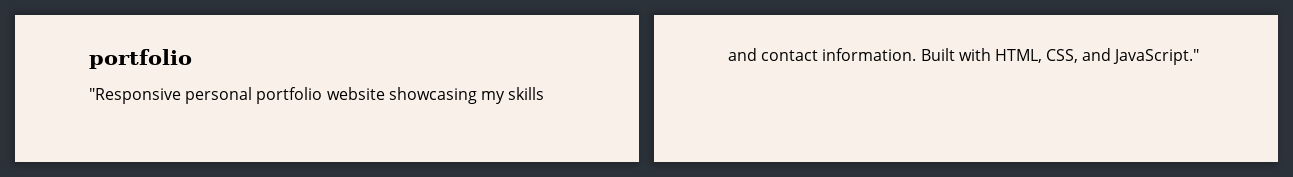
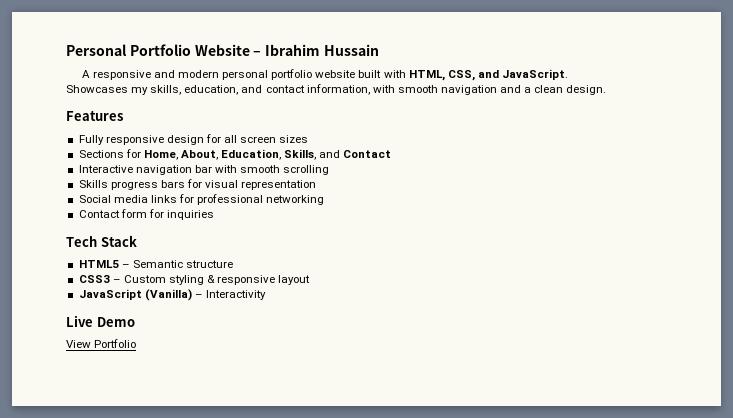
[89,49,192,69] [89,87,545,104] [728,48,1200,65] portfolio // "Responsive personal portfolio website showcasing my skills and contact information. Built with HTML, CSS, and JavaScript." -> [66,44,379,56] [81,69,568,81] [66,84,607,95] [66,111,123,121] [78,134,309,145] [78,149,392,160] [78,165,330,175] [78,179,317,190] [78,194,325,205] [78,209,214,220] [66,235,137,247] [78,260,233,268] [78,275,311,285] [78,289,266,301] [66,315,135,327] [66,339,137,348] Personal Portfolio Website – Ibrahim Hussain // A responsive and modern personal portfolio website built with HTML, CSS, and JavaScript. // Showcases my skills, education, and contact information, with smooth navigation and a clean design. // Features // Fully responsive design for all screen sizes // Sections for Home, About, Education, Skills, and Contact // Interactive navigation bar with smooth scrolling // Skills progress bars for visual representation // Social media links for professional networking // Contact form for inquiries // Tech Stack // HTML5 – Semantic structure // CSS3 – Custom styling & responsive layout // JavaScript (Vanilla) – Interactivity // Live Demo // View Portfolio

